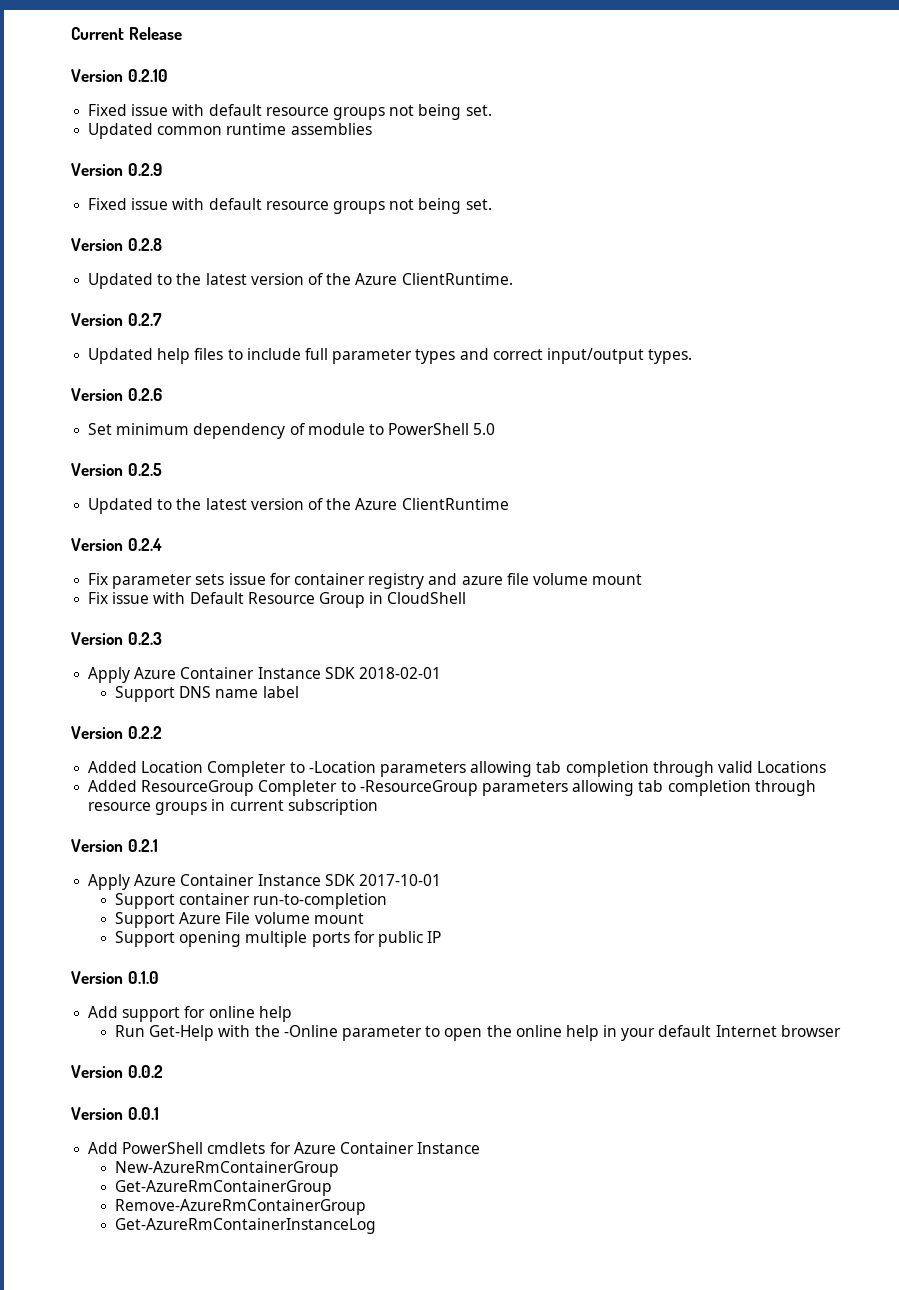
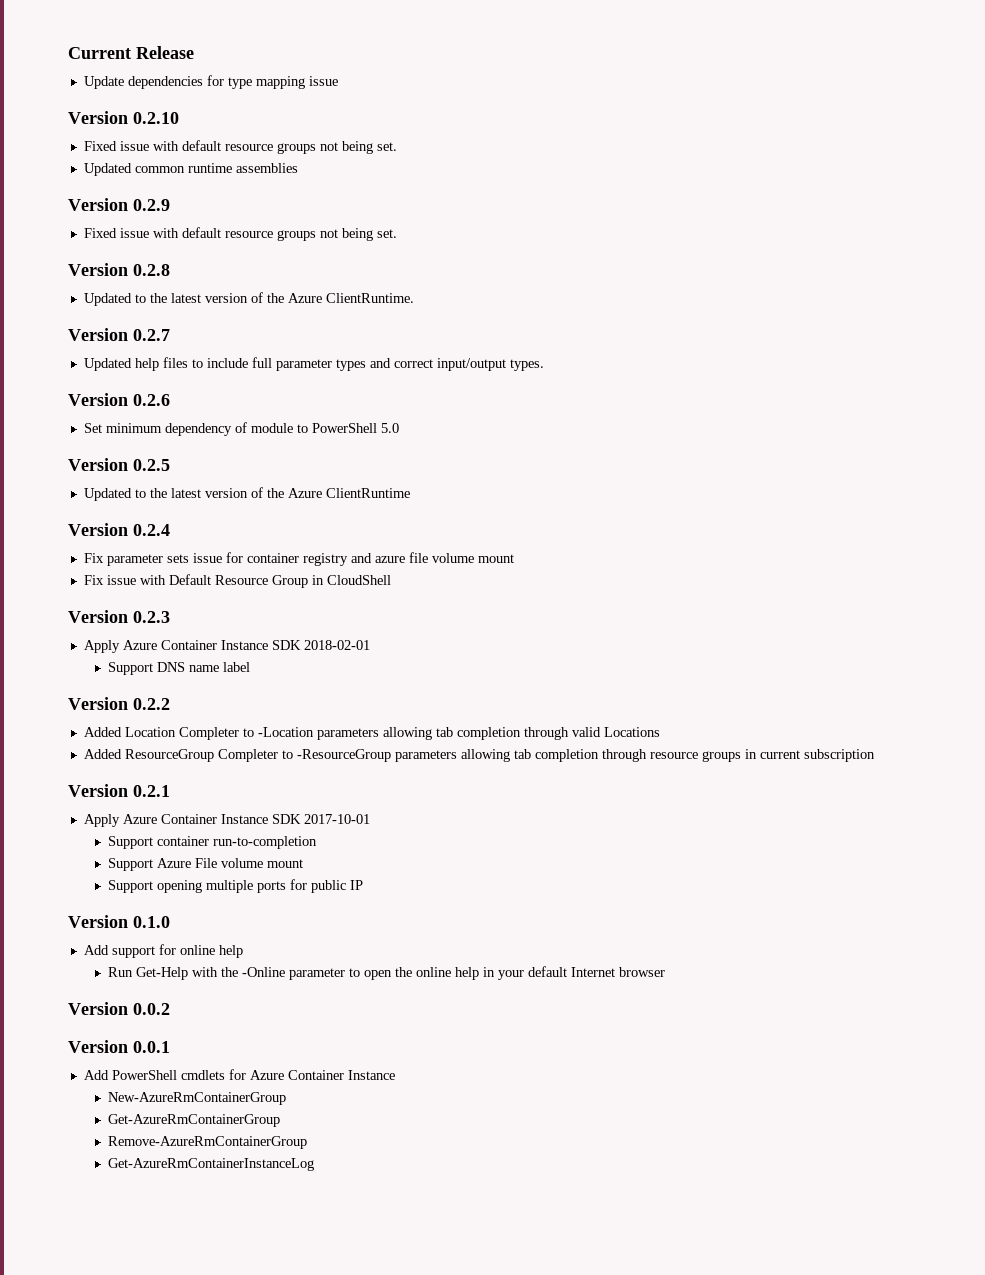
(182, 33) none -> [83,75,338,89] // Update dependencies for type mapping issue

